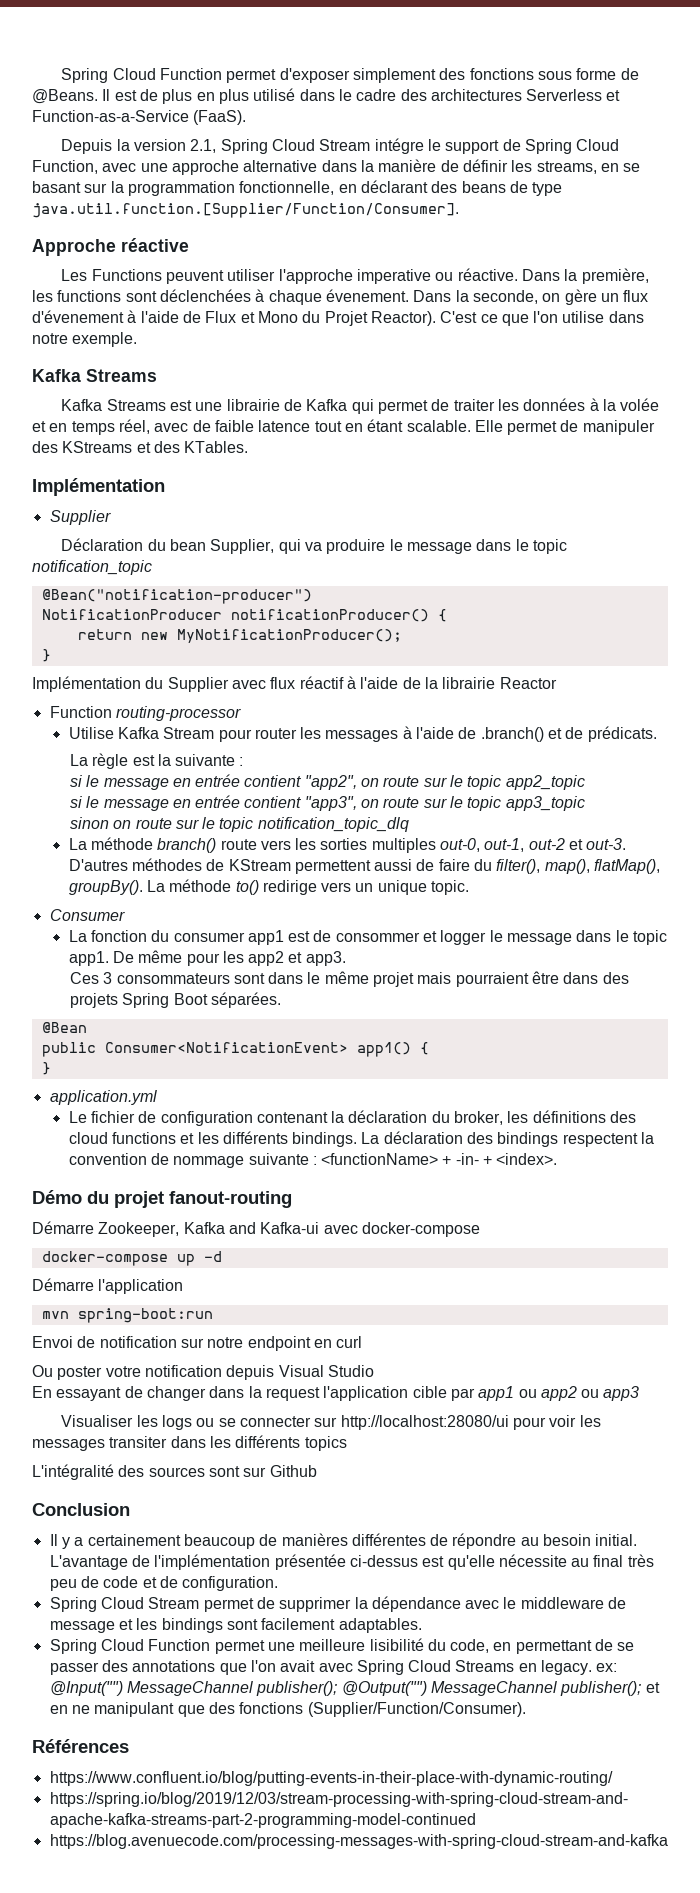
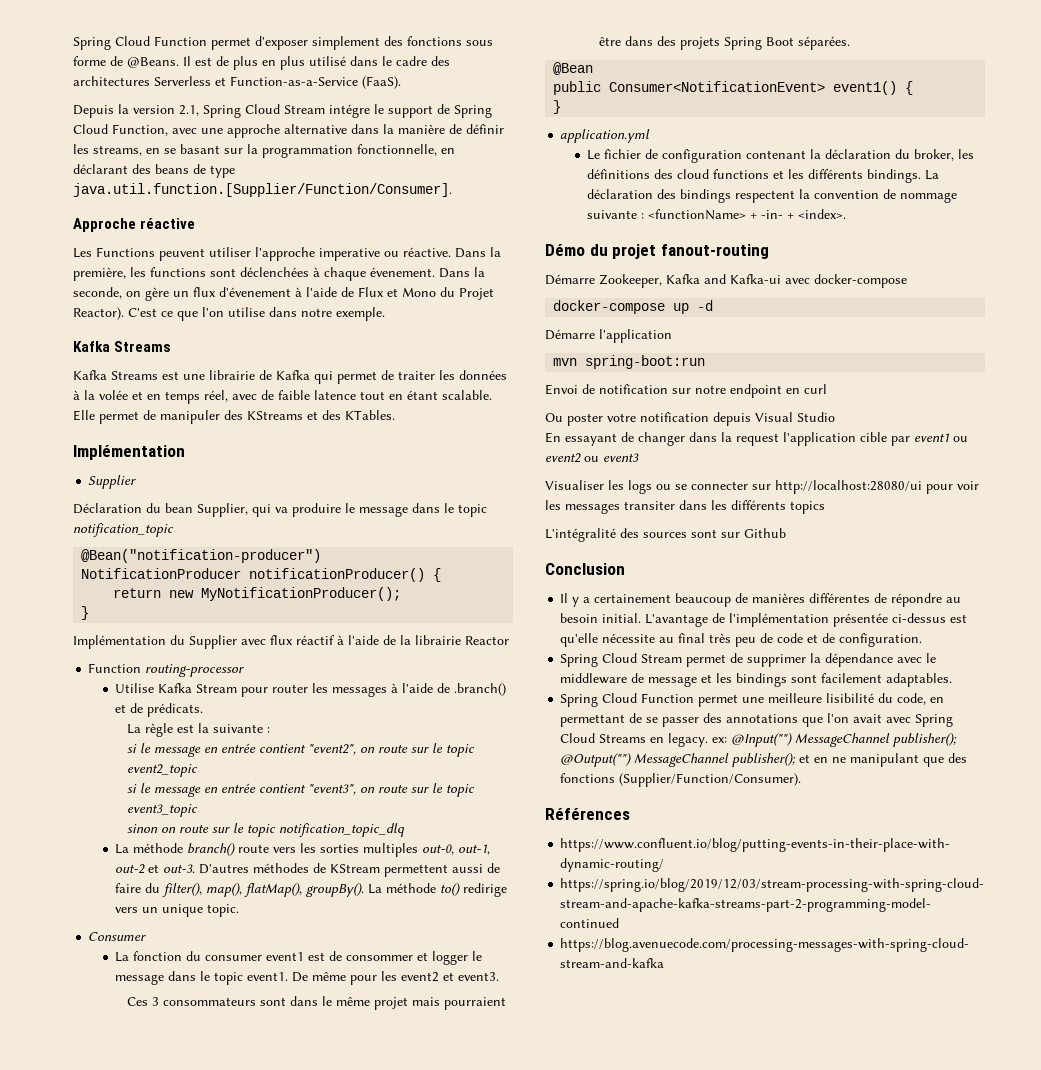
[304,775,585,790] [69,795,585,811] "app2", on route sur le topic app2_topic // si le message en entrée contient "app3", on route sur le topic app3_topic -> [308,743,476,757] [127,764,199,777] [127,783,476,797] [127,804,199,817] "event2", on route sur le topic event2_topic // si le message en entrée contient "event3", on route sur le topic event3_topic
[247,930,284,945] app1 -> [266,952,305,961] event1
[68,951,109,966] app1. -> [247,972,289,981] event1.
[248,951,346,966] app2 et app3. -> [401,972,500,982] event2 et event3.
[356,1042,411,1057] app1() -> [833,81,898,95] event1()
[478,1386,640,1401] app1 ou app2 ou app3 -> [914,433,968,442] [545,453,639,463] event1 ou event2 ou event3

